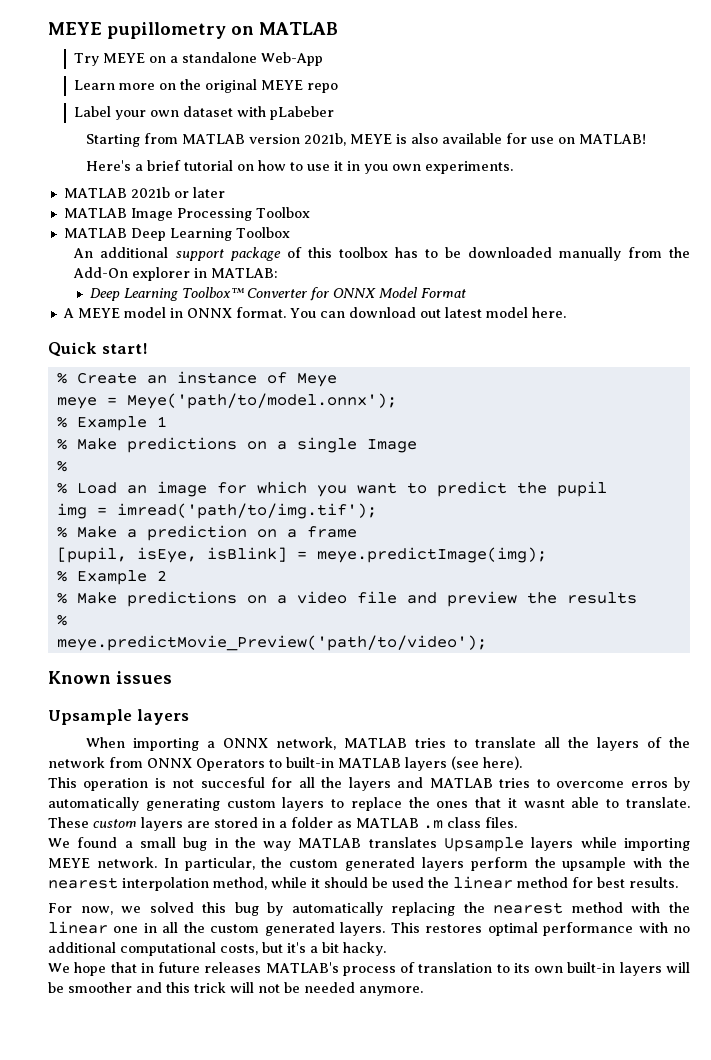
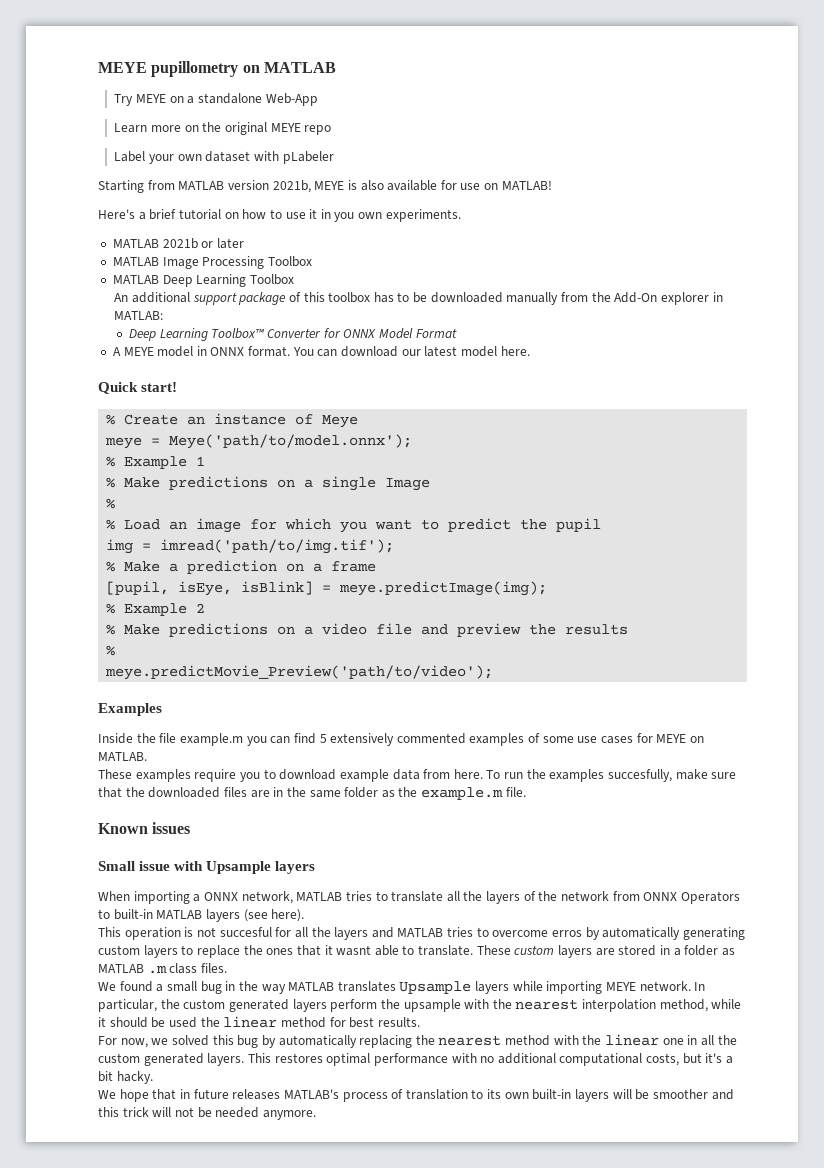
[270,106,335,120] pLabeber -> [282,151,334,164] pLabeler
[419,309,441,318] out -> [401,349,421,356] our
(487, 643) none -> [98,703,162,716] [98,733,704,746] [98,752,147,761] [98,769,737,782] [98,787,526,800] // Examples // Inside the file example.m you can find 5 extensively commented examples of some use cases for MEYE on MATLAB. // These examples require you to download example data from here. To run the examples succesfully, make sure that the downloaded files are in the same folder as the example.m file.
(172, 677) none -> [98,861,204,871] Small issue with

